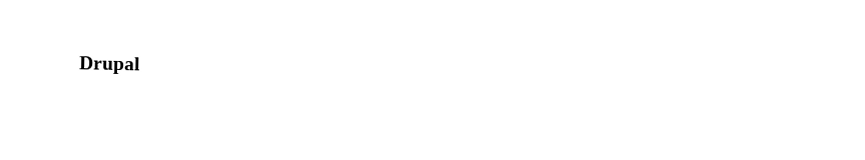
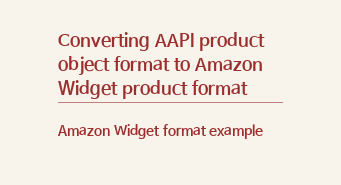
[79,56,141,75] Drupal -> [58,32,265,51] [58,56,263,76] [58,80,248,99] [57,124,264,139] Converting AAPI product object format to Amazon Widget product format // Amazon Widget format example

